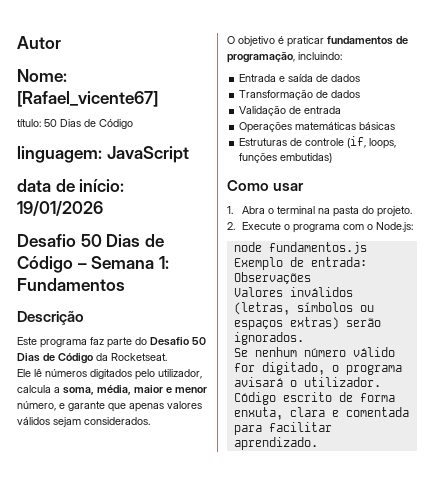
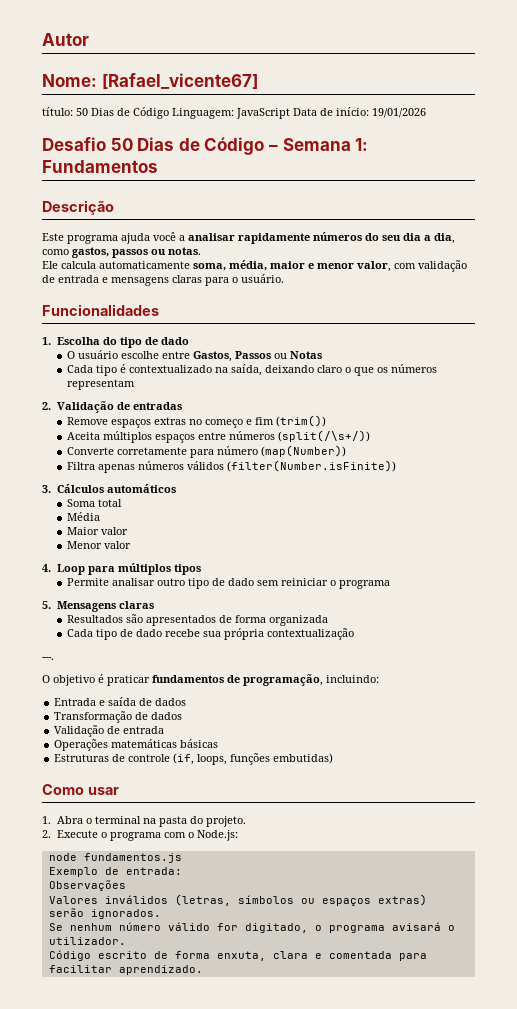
[17,146,102,163] // linguagem: -> [172,108,234,119] Linguagem:
[17,179,51,192] // data -> [293,108,317,116] Data
[90,337,206,348] [17,353,167,364] [17,369,202,380] [17,385,60,393] faz parte do Desafio 50 Dias de Código da Rocketseat. // Ele lê números digitados pelo utilizador, calcula a -> [121,232,455,244] [42,247,201,258] [42,261,190,269] ajuda você a analisar rapidamente números do seu dia a dia, como gastos, passos ou notas. // Ele calcula automaticamente
[17,401,202,412] [17,417,150,427] número, e garante que apenas valores válidos sejam considerados. -> [357,260,467,272] [42,274,284,286] [42,304,159,316] [42,337,189,348] [67,350,323,362] [67,364,438,376] [67,379,136,390] [42,401,182,413] [67,415,327,428] [67,430,371,443] [67,445,347,458] [67,460,397,473] [42,484,176,493] [67,499,123,507] [67,512,101,521] [67,527,129,535] [67,541,132,549] [42,563,201,575] [67,578,391,589] [42,601,154,612] [67,614,329,626] [67,628,355,640] [42,657,54,660] valor, com validação de entrada e mensagens claras para o usuário. // Funcionalidades // 1. Escolha do tipo de dado // O usuário escolhe entre Gastos, Passos ou Notas // Cada tipo é contextualizado na saída, deixando claro o que os números representam // 2. Validação de entradas // Remove espaços extras no começo e fim (trim()) // Aceita múltiplos espaços entre números (split(/\s+/)) // Converte corretamente para número (map(Number)) // Filtra apenas números válidos (filter(Number.isFinite)) // 3. Cálculos automáticos // Soma total // Média // Maior valor // Menor valor // 4. Loop para múltiplos tipos // Permite analisar outro tipo de dado sem reiniciar o programa // 5. Mensagens claras // Resultados são apresentados de forma organizada // Cada tipo de dado recebe sua própria contextualização // ---.

